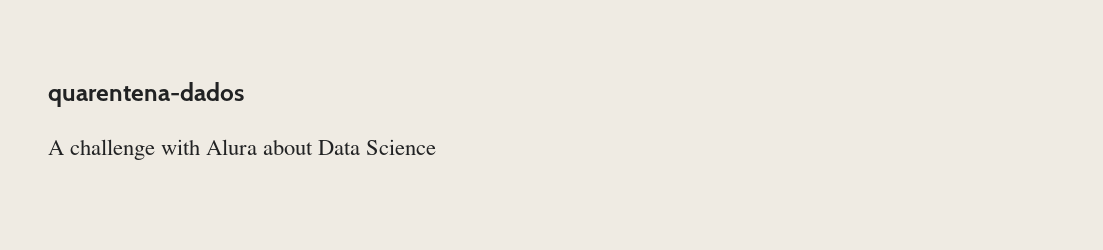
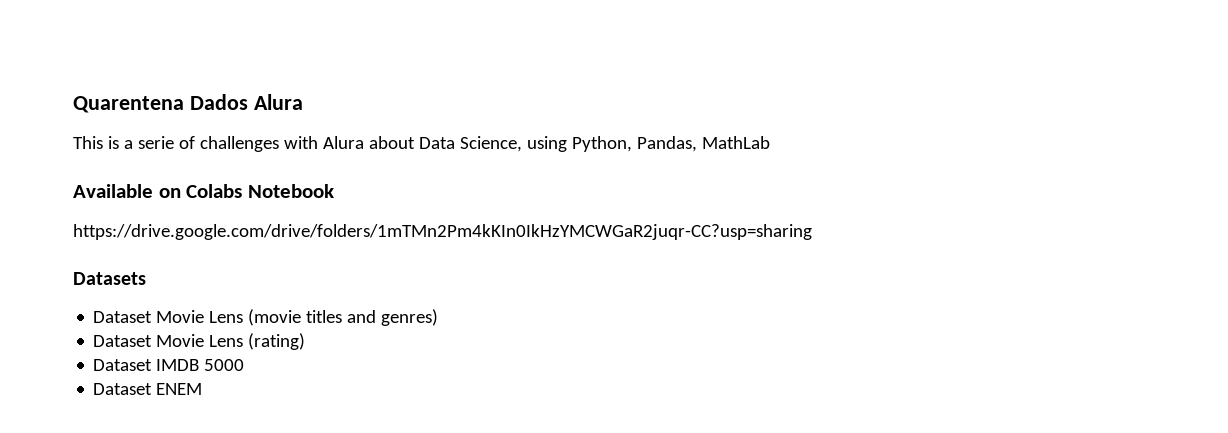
[48,82,244,107] [48,139,437,160] quarentena-dados // A challenge with Alura about Data Science -> [73,94,303,113] [73,136,770,152] [73,184,334,198] [73,224,812,240] [73,272,146,285] [93,309,439,326] [93,333,306,350] [93,359,245,371] [93,383,203,395] Quarentena Dados Alura // This is a serie of challenges with Alura about Data Science, using Python, Pandas, MathLab // Available on Colabs Notebook // https://drive.google.com/drive/folders/1mTMn2Pm4kKIn0IkHzYMCWGaR2juqr-CC?usp=sharing // Datasets // Dataset Movie Lens (movie titles and genres) // Dataset Movie Lens (rating) // Dataset IMDB 5000 // Dataset ENEM

